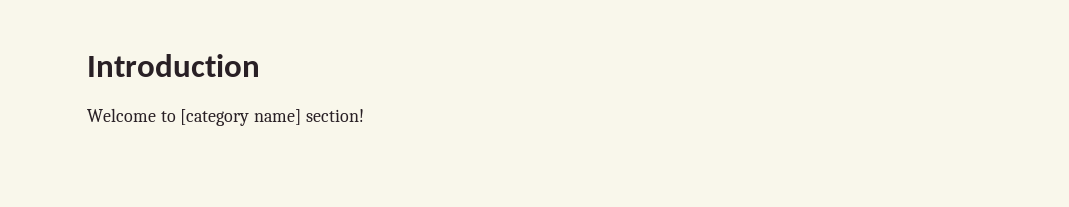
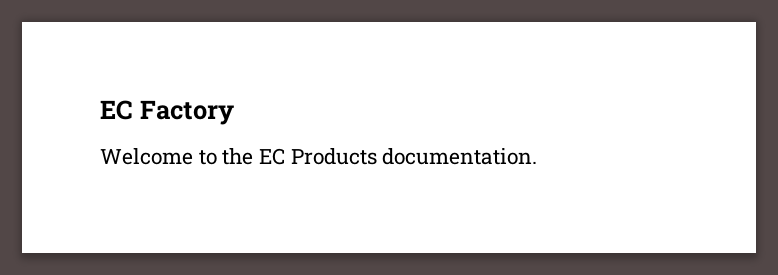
[87,54,260,77] Introduction -> [100,100,234,125] EC Factory
[180,109,364,126] [category name] section! -> [222,148,538,165] the EC Products documentation.

